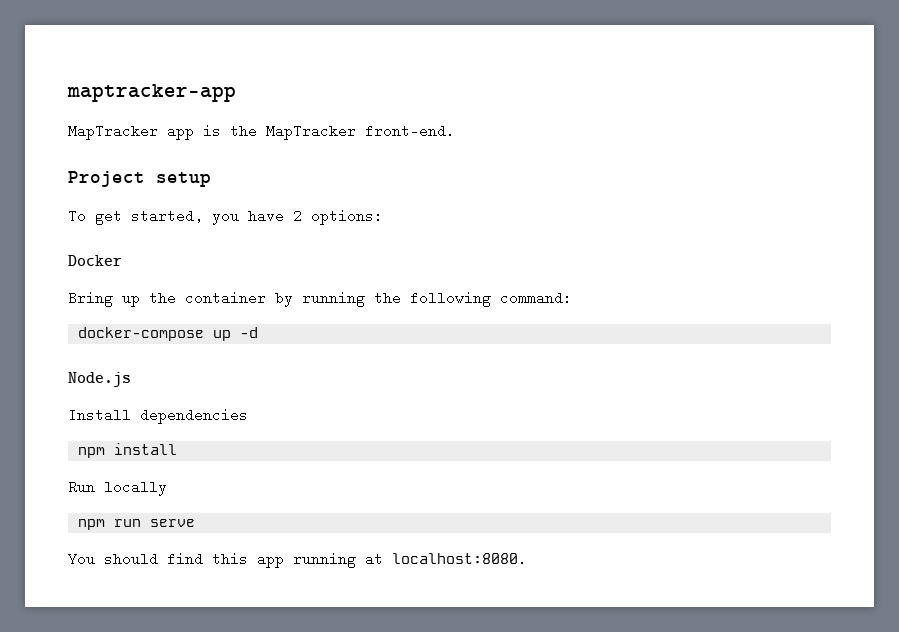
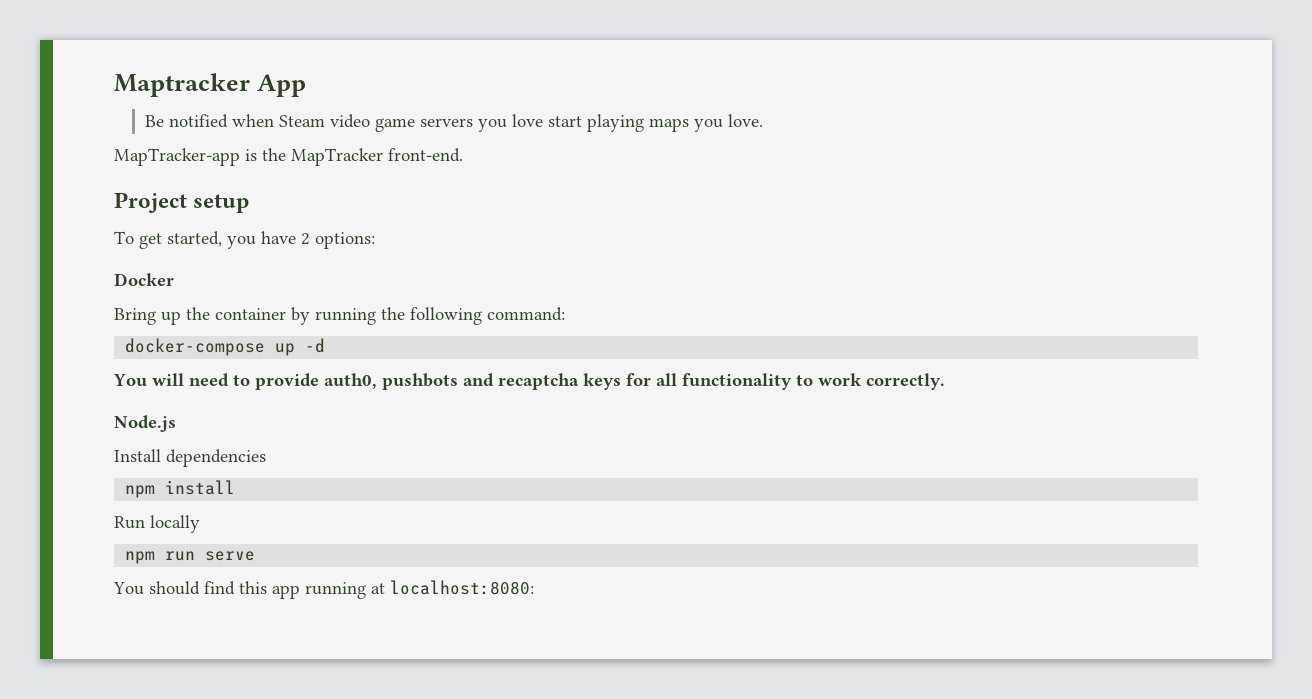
[67,84,236,102] [68,124,194,140] maptracker-app // MapTracker app -> [114,73,307,97] [144,114,763,132] [114,148,240,166] Maptracker App // Be notified when Steam video game servers you love start playing maps you love. // MapTracker-app
(259, 332) none -> [113,373,945,390] // You will need to provide auth0, pushbots and recaptcha keys for all functionality to work correctly.
[392,552,527,566] localhost:8080. -> [390,580,534,595] localhost:8080:

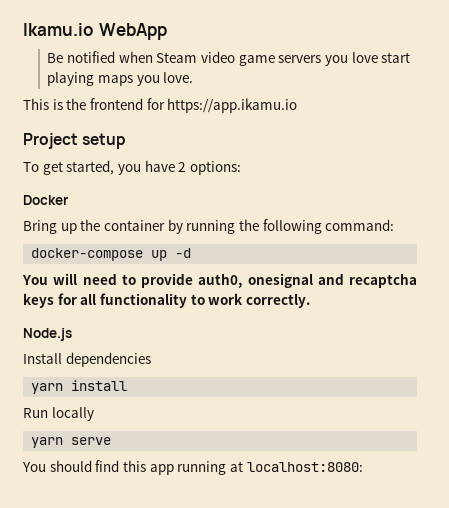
[114,73,307,97] Maptracker App -> [23,23,167,40] Ikamu.io WebApp
[114,148,240,166] MapTracker-app -> [23,98,49,110] This
[291,148,463,166] MapTracker front-end. -> [89,98,298,113] frontend for https://app.ikamu.io
[382,373,458,390] pushbots -> [247,273,313,288] onesignal
[125,485,156,498] npm -> [31,383,64,394] yarn
[125,551,196,564] npm run -> [31,437,64,448] yarn

